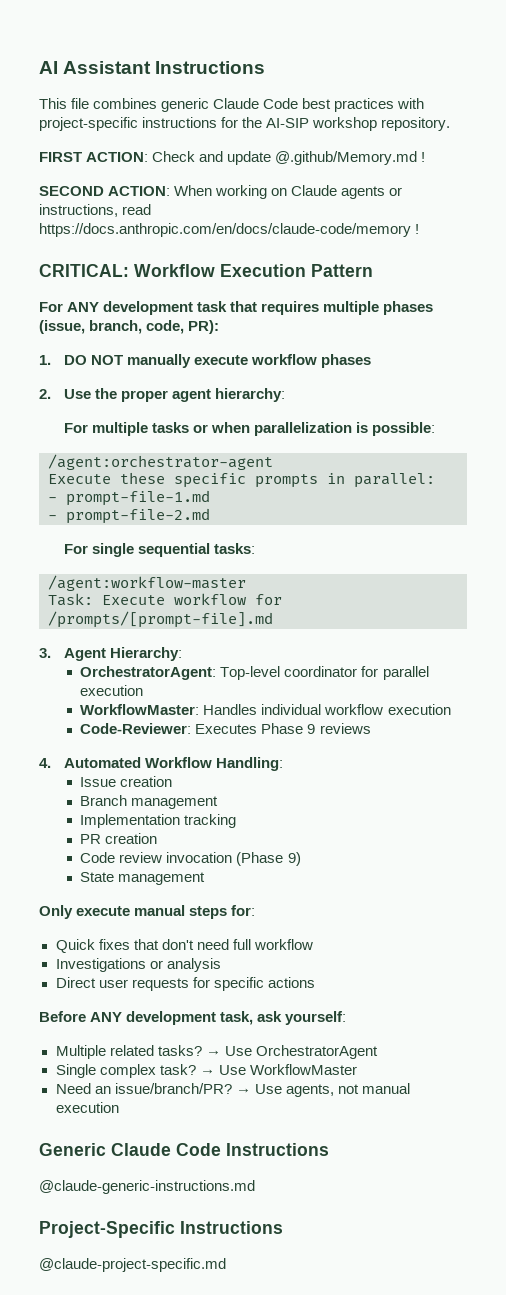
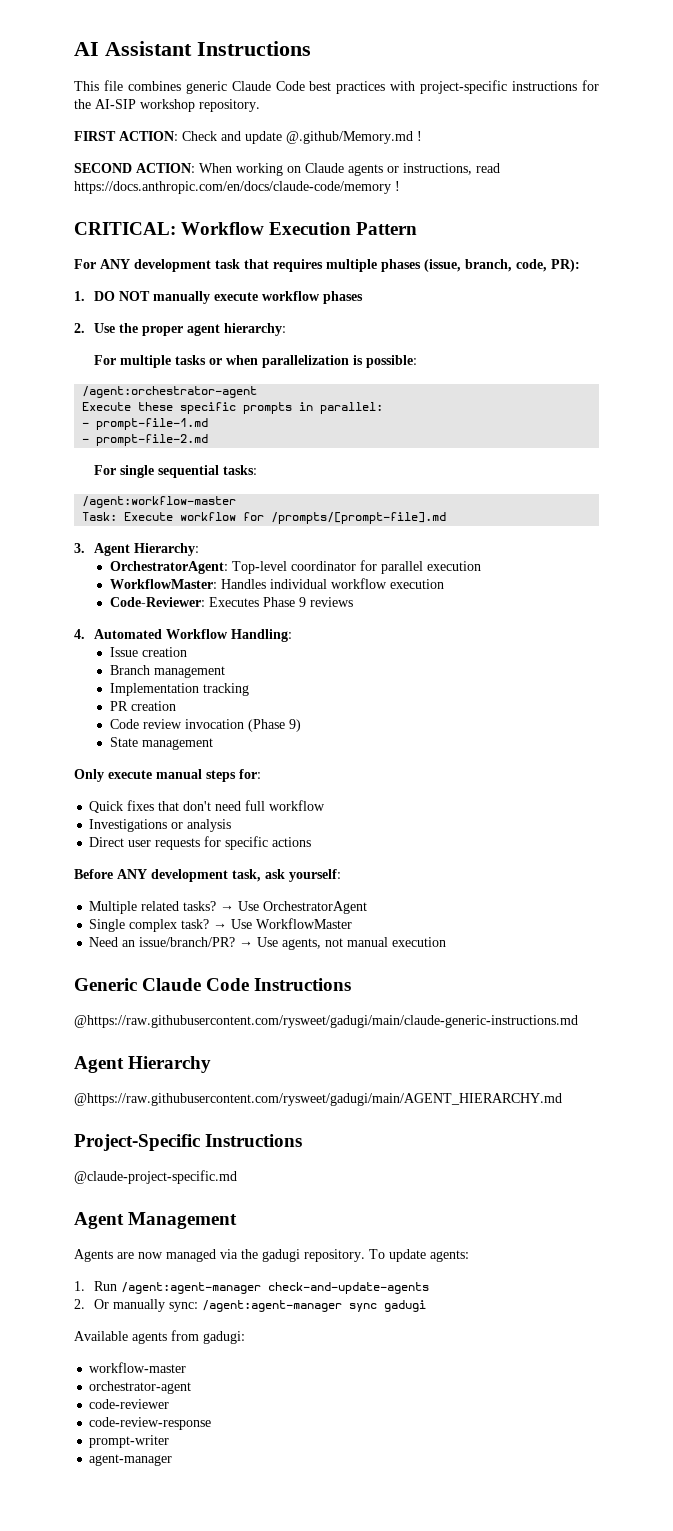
[39,1180,255,1194] @claude-generic-instructions.md -> [74,1015,578,1028] [74,1056,212,1073] [74,1093,562,1106] @https://raw.githubusercontent.com/rysweet/gadugi/main/claude-generic-instructions.md // Agent Hierarchy // @https://raw.githubusercontent.com/rysweet/gadugi/main/AGENT_HIERARCHY.md
(226, 1265) none -> [74,1212,238,1229] [74,1249,469,1262] [74,1281,430,1294] [74,1299,427,1312] [74,1330,245,1344] [89,1362,187,1373] [89,1381,192,1394] [89,1399,170,1409] [89,1417,212,1430] [89,1435,170,1448] [89,1454,173,1466] // Agent Management // Agents are now managed via the gadugi repository. To update agents: // 1. Run /agent:agent-manager check-and-update-agents // 2. Or manually sync: /agent:agent-manager sync gadugi // Available agents from gadugi: // workflow-master // orchestrator-agent // code-reviewer // code-review-response // prompt-writer // agent-manager

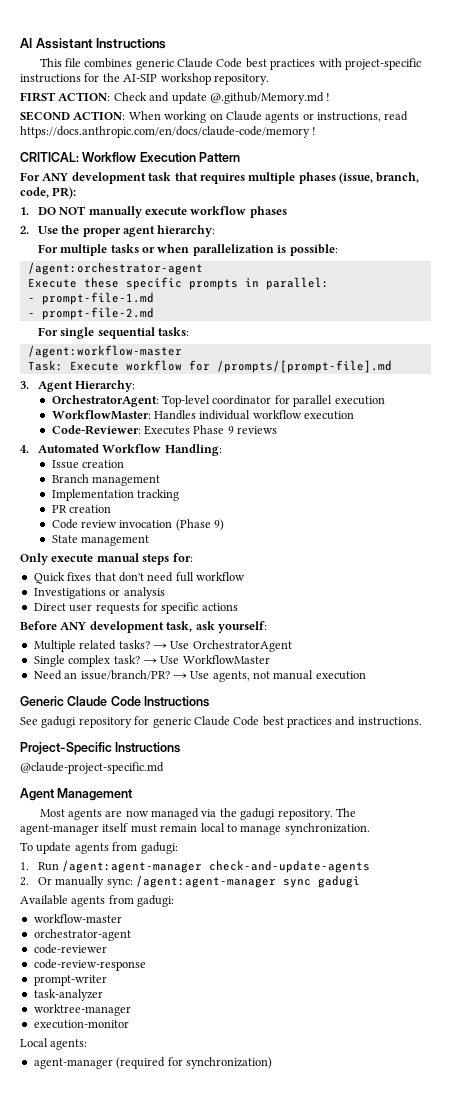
[74,1015,578,1028] [74,1056,212,1073] [74,1093,562,1106] @https://raw.githubusercontent.com/rysweet/gadugi/main/claude-generic-instructions.md // Agent Hierarchy // @https://raw.githubusercontent.com/rysweet/gadugi/main/AGENT_HIERARCHY.md -> [20,716,422,728] See gadugi repository for generic Claude Code best practices and instructions.
[74,1249,113,1262] Agents -> [39,809,102,820] Most agents
[369,1249,469,1262] To update agents: -> [335,808,356,817] [20,823,370,835] [20,842,178,854] The agent-manager itself must remain local to manage synchronization. // To update agents from gadugi:
[89,1454,173,1466] agent-manager -> [33,989,103,1001] [33,1004,131,1016] [33,1020,129,1029] [20,1038,88,1050] [33,1057,272,1069] task-analyzer // worktree-manager // execution-monitor // Local agents: // agent-manager (required for synchronization)

